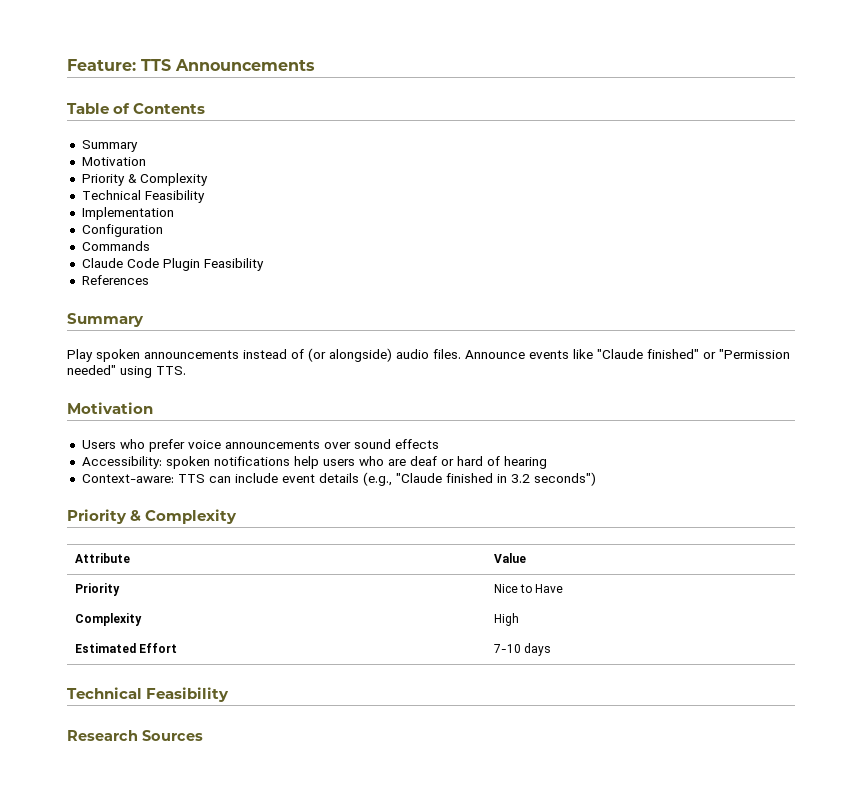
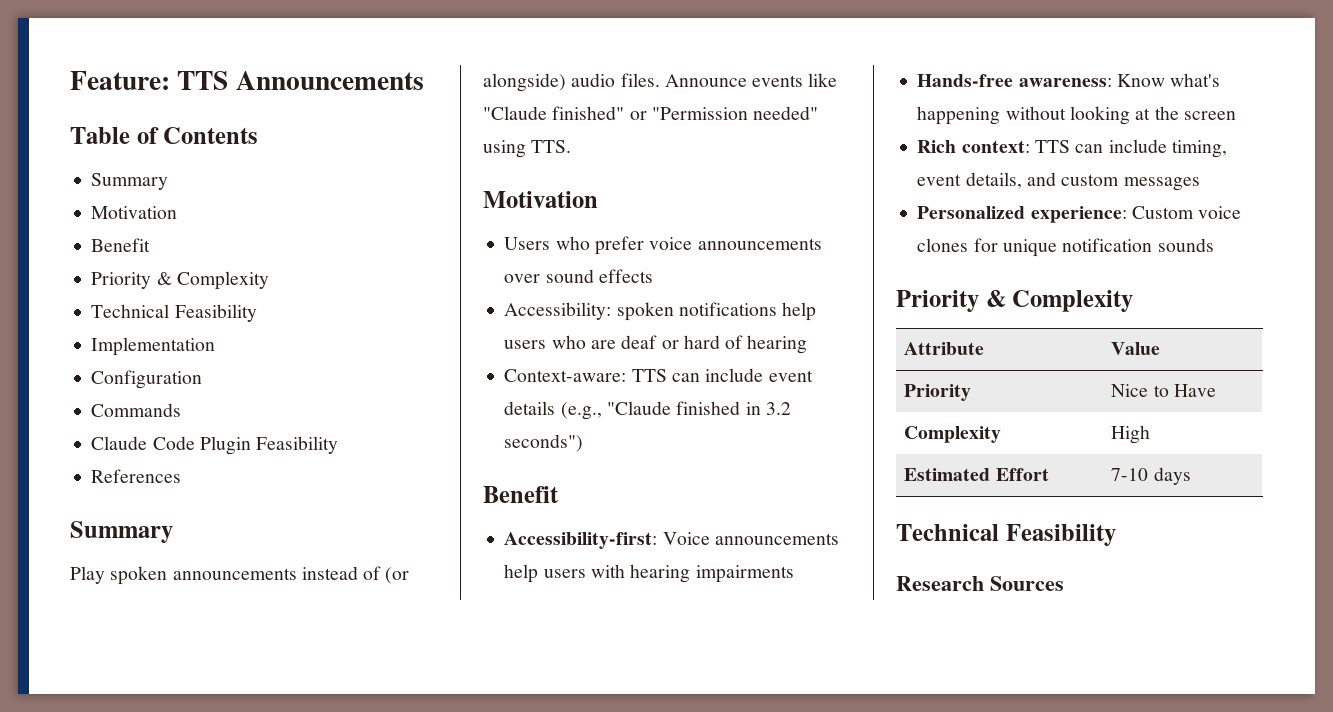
(146, 161) none -> [91,238,151,252] // Benefit
(596, 479) none -> [483,486,559,503] [504,532,839,549] [504,564,794,583] [917,73,1221,87] [917,106,1236,125] [917,139,1227,158] [917,172,1200,191] [917,206,1242,223] [917,238,1214,257] // Benefit // Accessibility-first: Voice announcements help users with hearing impairments // Hands-free awareness: Know what's happening without looking at the screen // Rich context: TTS can include timing, event details, and custom messages // Personalized experience: Custom voice clones for unique notification sounds

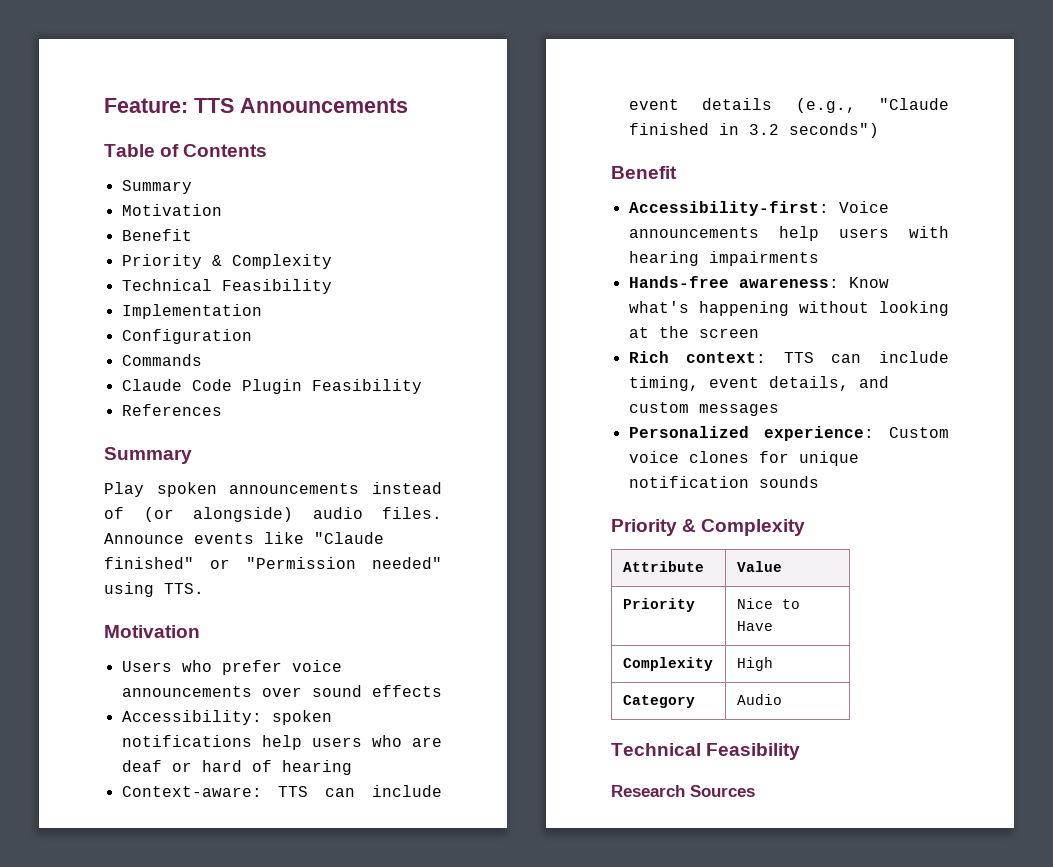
[904,468,1049,481] [1111,467,1191,485] Estimated Effort | 7-10 days -> [622,695,695,708] [736,694,782,705] Category | Audio

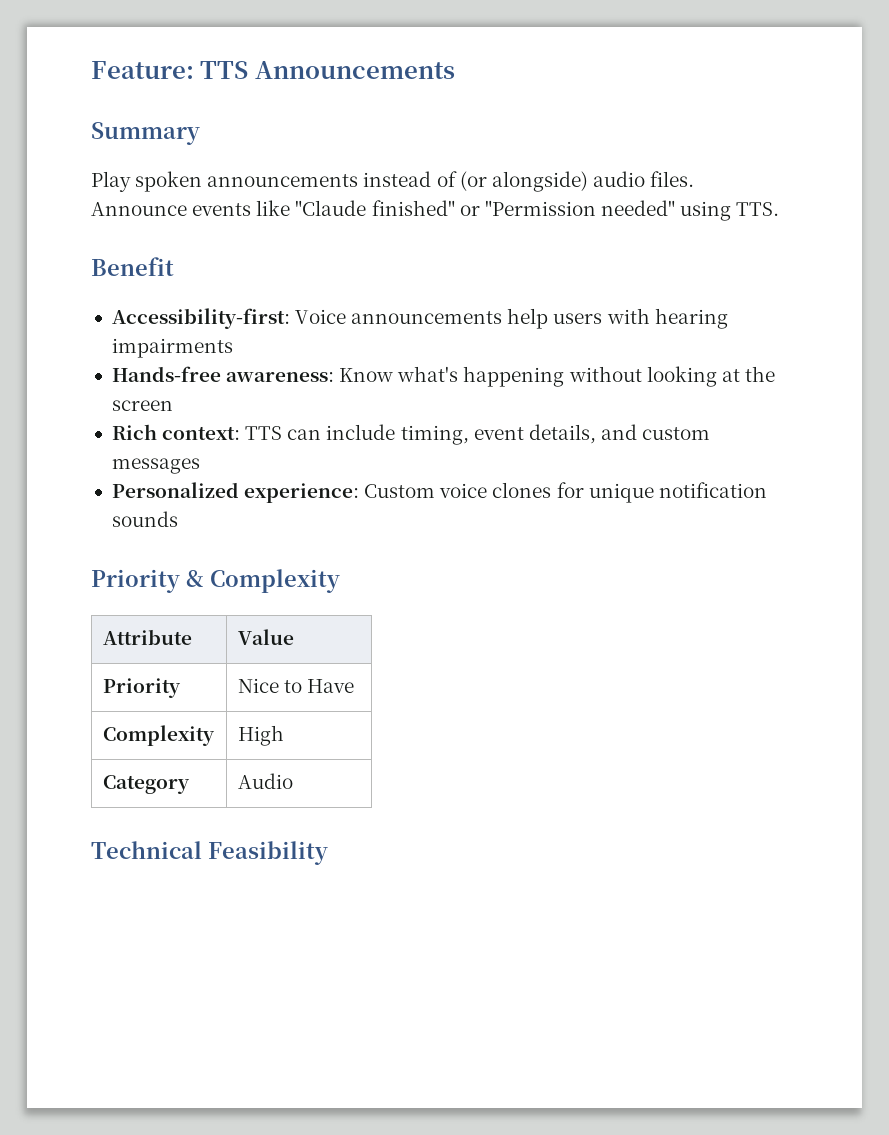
[104,144,268,157] [121,180,192,194] [121,204,222,216] [121,229,192,241] [121,254,332,269] [121,279,332,294] [121,304,262,319] [121,329,252,344] [121,354,202,366] [121,379,422,394] [121,404,222,416] // Table of Contents // Summary // Motivation // Benefit // Priority & Complexity // Technical Feasibility // Implementation // Configuration // Commands // Claude Code Plugin Feasibility // References -> (455, 70) none
[104,625,200,638] [121,660,342,675] [121,685,442,697] [121,710,332,725] [121,735,442,750] [121,760,352,775] [121,785,442,797] [628,98,949,113] [628,123,879,138] // Motivation // Users who prefer voice announcements over sound effects // Accessibility: spoken notifications help users who are deaf or hard of hearing // Context-aware: TTS can include event details (e.g., "Claude finished in 3.2 seconds") -> (780, 209) none
[611,785,755,797] // Research Sources -> (328, 853) none

